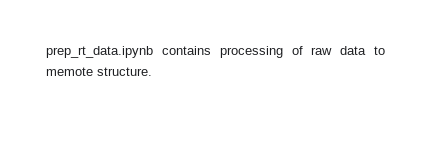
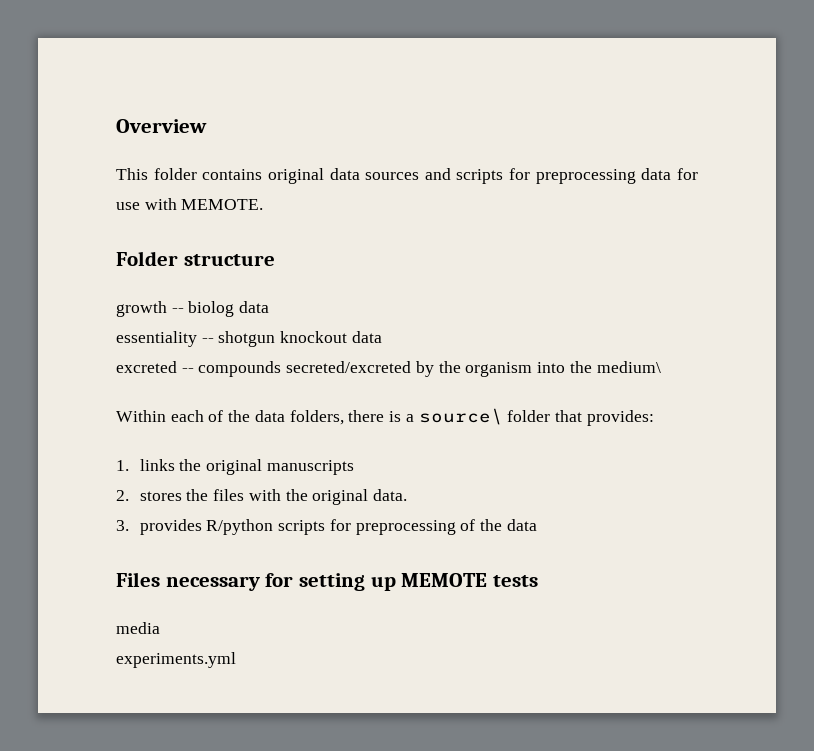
[46,46,385,58] [46,67,152,76] prep_rt_data.ipynb contains processing of raw data to memote structure. -> [116,119,207,133] [116,168,698,184] [116,198,264,210] [116,251,275,266] [116,301,270,317] [116,331,382,347] [116,361,661,377] [116,408,654,426] [116,459,354,475] [116,489,408,505] [116,519,537,535] [116,572,539,591] [116,622,160,634] [116,652,236,668] Overview // This folder contains original data sources and scripts for preprocessing data for use with MEMOTE. // Folder structure // growth -- biolog data // essentiality -- shotgun knockout data // excreted -- compounds secreted/excreted by the organism into the medium\ // Within each of the data folders, there is a source\ folder that provides: // 1. links the original manuscripts // 2. stores the files with the original data. // 3. provides R/python scripts for preprocessing of the data // Files necessary for setting up MEMOTE tests // media // experiments.yml

